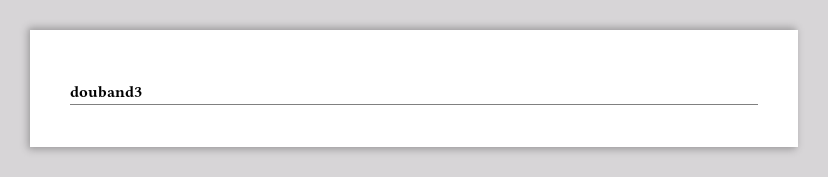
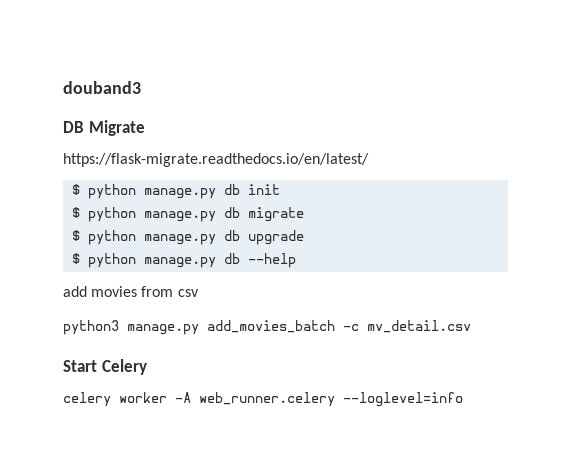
(142, 92) none -> [63,120,145,136] [63,153,369,167] [72,184,281,199] [72,207,305,222] [72,230,305,245] [72,253,297,268] [63,286,199,297] [63,320,471,335] [63,359,147,375] [63,392,463,407] // DB Migrate // https://flask-migrate.readthedocs.io/en/latest/ // $ python manage.py db init // $ python manage.py db migrate // $ python manage.py db upgrade // $ python manage.py db --help // add movies from csv // python3 manage.py add_movies_batch -c mv_detail.csv // Start Celery // celery worker -A web_runner.celery --loglevel=info

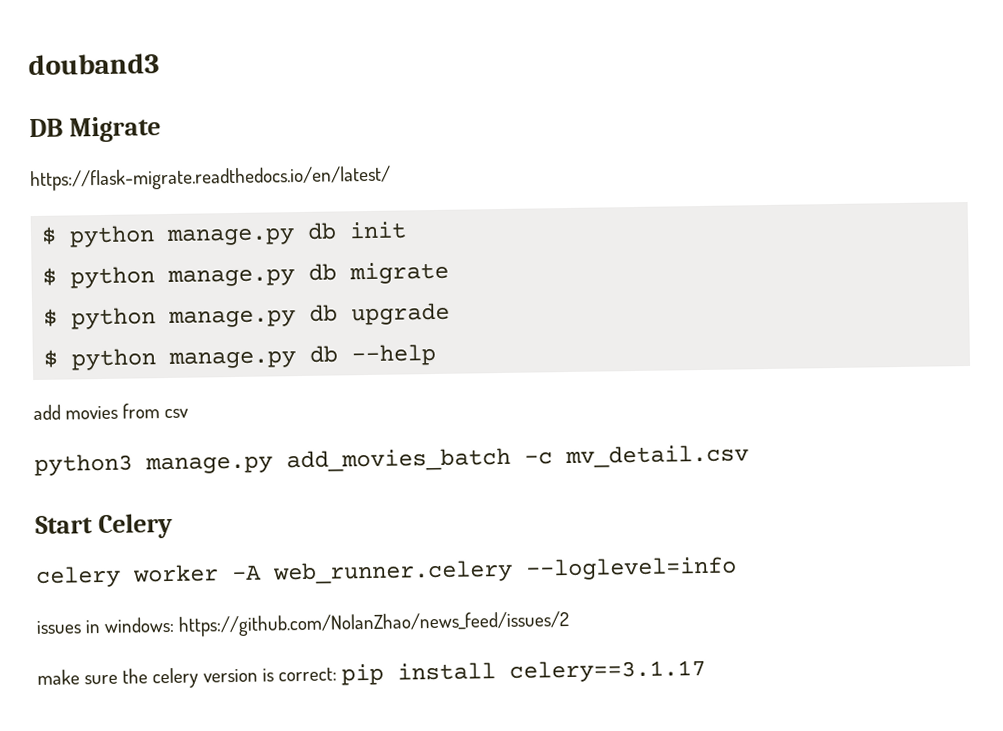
(463, 399) none -> [36,611,570,637] [37,658,706,689] // issues in windows: https://github.com/NolanZhao/news_feed/issues/2 // make sure the celery version is correct: pip install celery==3.1.17

